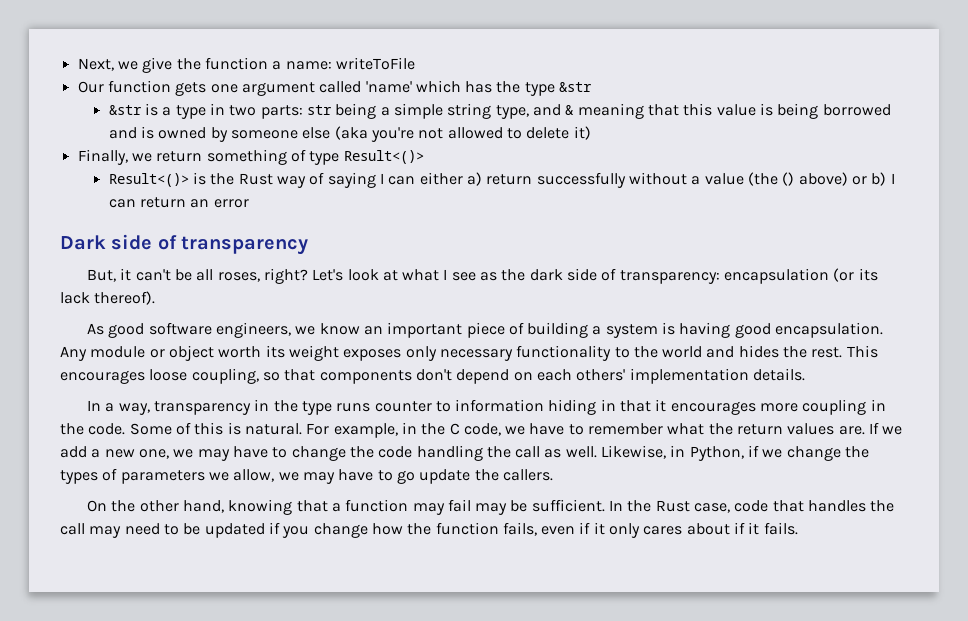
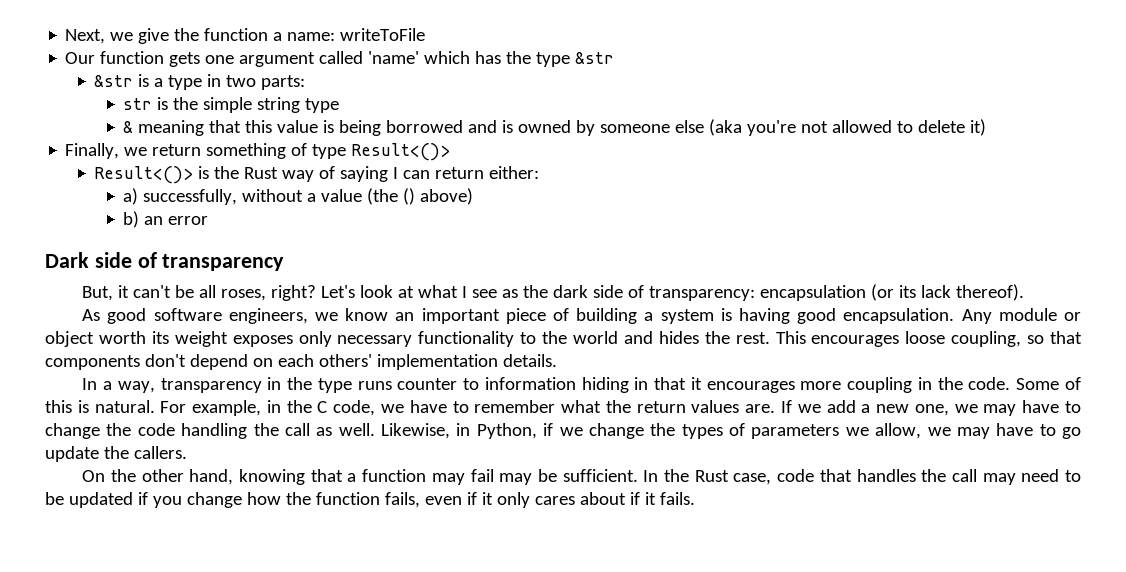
[307,103,561,119] str being a simple string type, and -> [123,97,340,113] // str is the simple string type //
[419,172,626,188] either a) return successfully -> [435,166,540,179] [123,188,238,205] return either: // a) successfully,
[851,172,895,186] [108,197,187,208] or b) I can return -> [123,211,140,228] // b)

